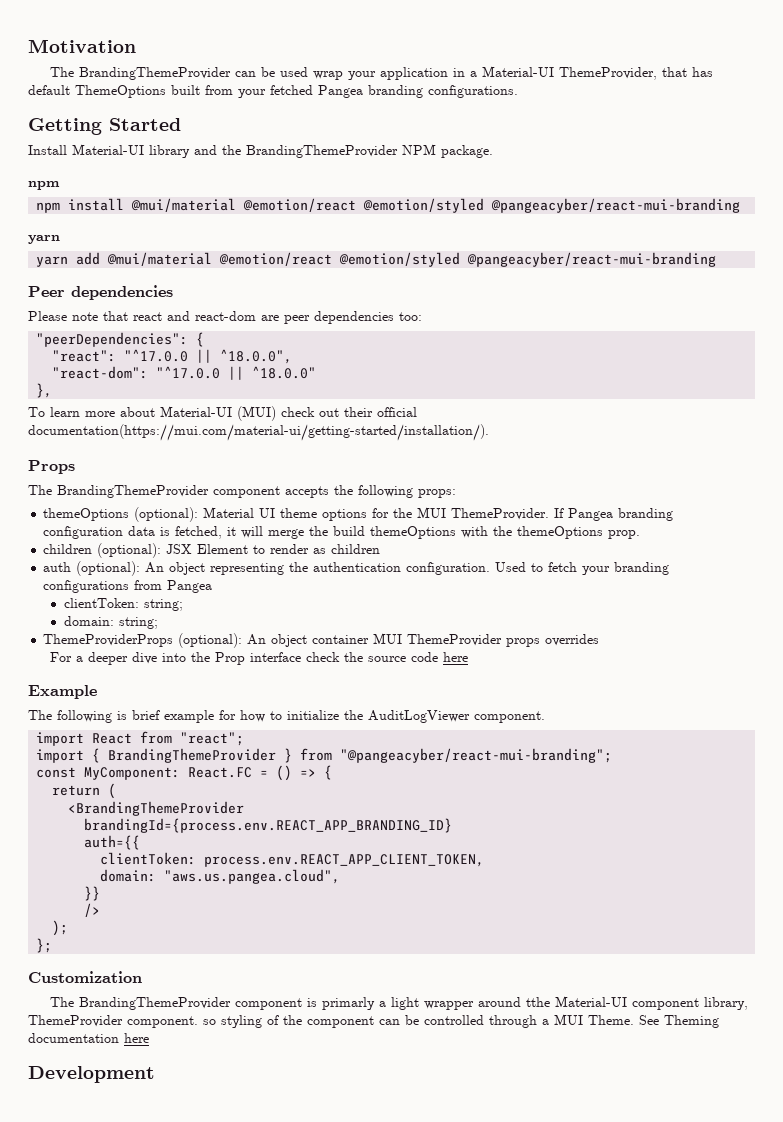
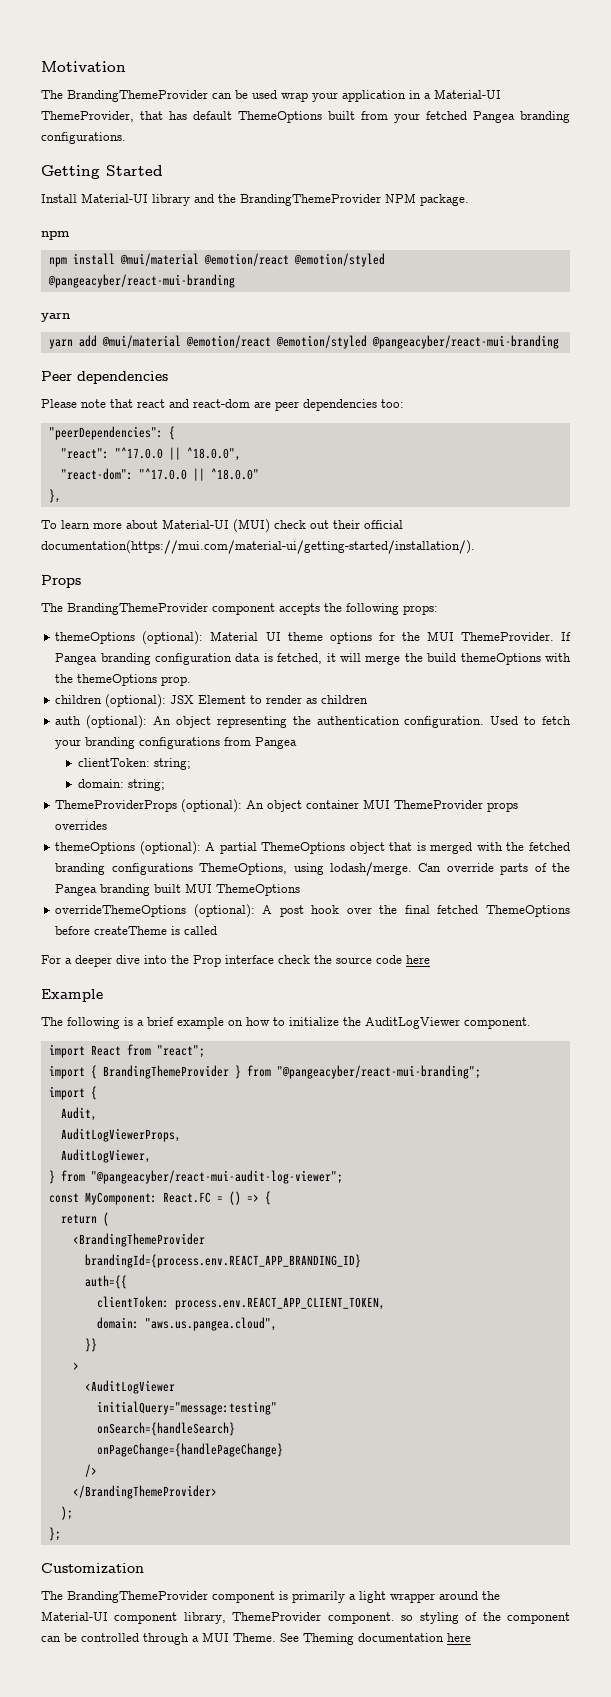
(600, 640) none -> [55,841,570,855] [55,862,570,876] [55,883,301,896] [55,904,571,918] [55,926,218,935] // themeOptions (optional): A partial ThemeOptions object that is merged with the fetched branding configurations ThemeOptions, using lodash/merge. Can override parts of the Pangea branding built MUI ThemeOptions // overrideThemeOptions (optional): A post hook over the final fetched ThemeOptions before createTheme is called
(127, 715) none -> [137,1020,144,1026] a
[219,710,236,720] for -> [228,1020,243,1026] on
(613, 755) none -> [48,1086,97,1100] [60,1107,97,1121] [60,1128,181,1142] [60,1149,151,1163] [48,1170,343,1184] // import { // Audit, // AuditLogViewerProps, // AuditLogViewer, // } from "@pangeacyber/react-mui-audit-log-viewer";
(101, 893) none -> [72,1362,79,1370] [84,1380,175,1394] [96,1401,277,1415] [96,1422,235,1436] [96,1443,283,1457] // > // <AuditLogViewer // initialQuery="message:testing" // onSearch={handleSearch} // onPageChange={handlePageChange}
(101, 910) none -> [72,1485,217,1499] // </BrandingThemeProvider>
[322,997,376,1010] primarly -> [292,1591,345,1603] primarily
[526,997,551,1007] tthe -> [482,1591,500,1600] the
[28,1066,155,1083] // Development -> (471, 1637) none

